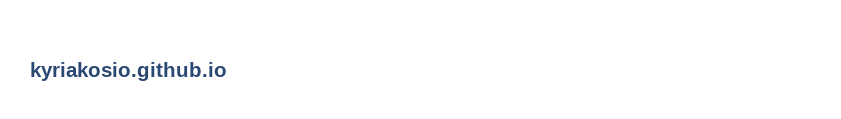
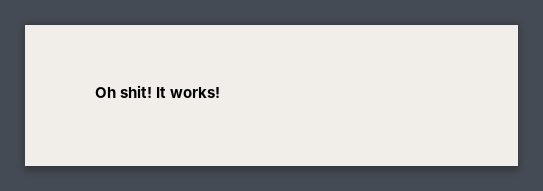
[30,62,227,81] kyriakosio.github.io -> [95,85,221,98] Oh shit! It works!

